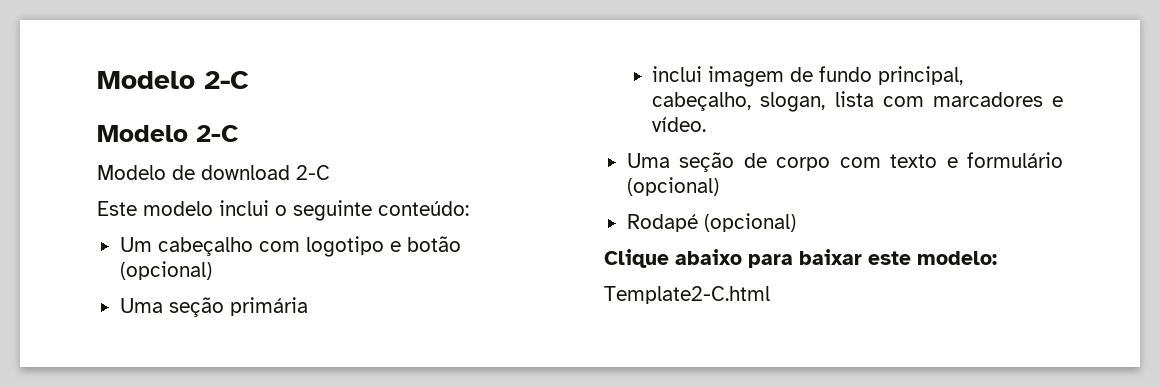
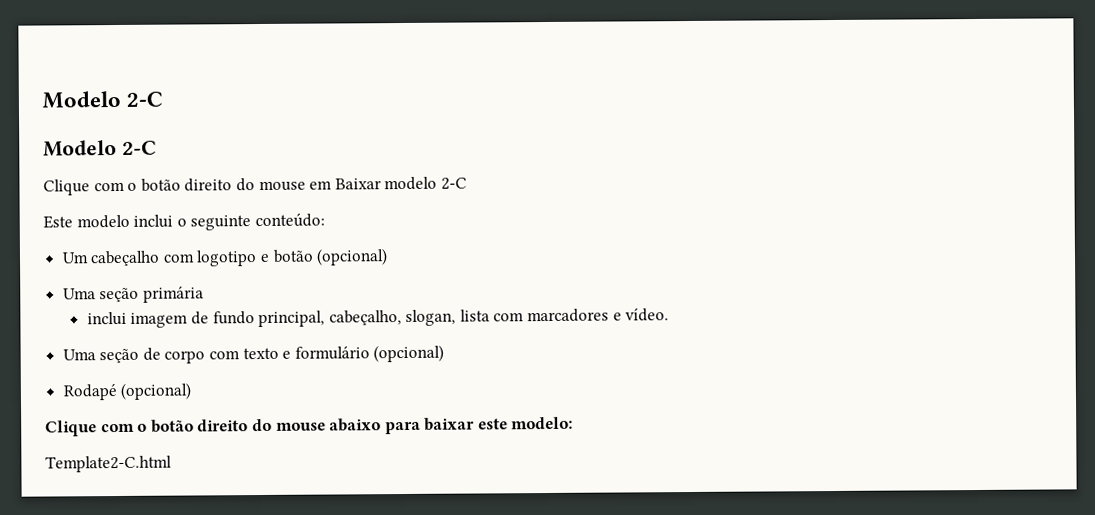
[97,165,290,180] Modelo de download -> [43,176,438,196] Clique com o botão direito do mouse em Baixar modelo
(669, 258) none -> [100,418,326,433] com o botão direito do mouse

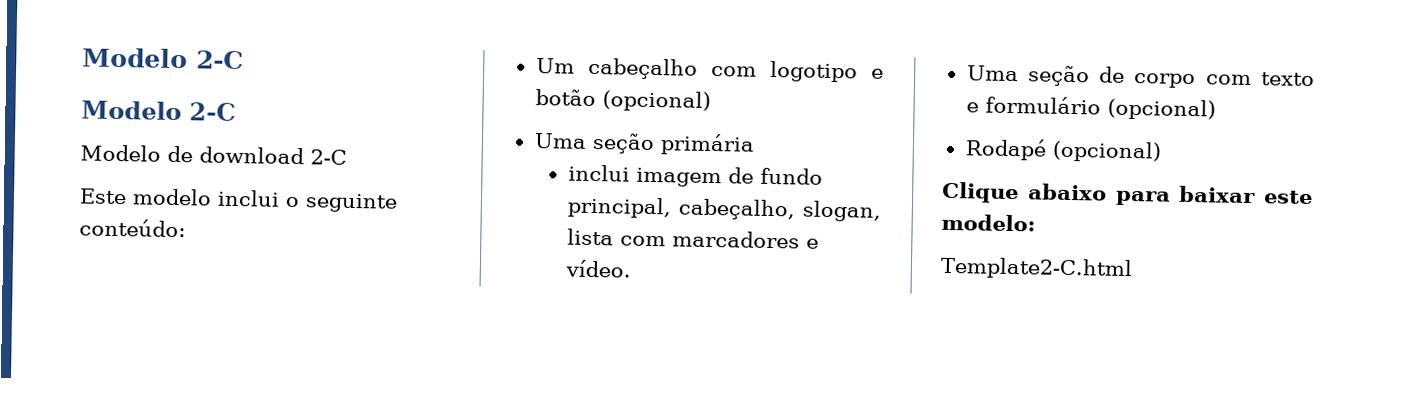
[43,176,438,196] Clique com o botão direito do mouse em Baixar modelo -> [80,144,304,165] Modelo de download
[100,418,326,433] com o botão direito do mouse -> (1019, 192) none

